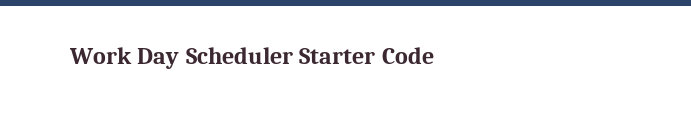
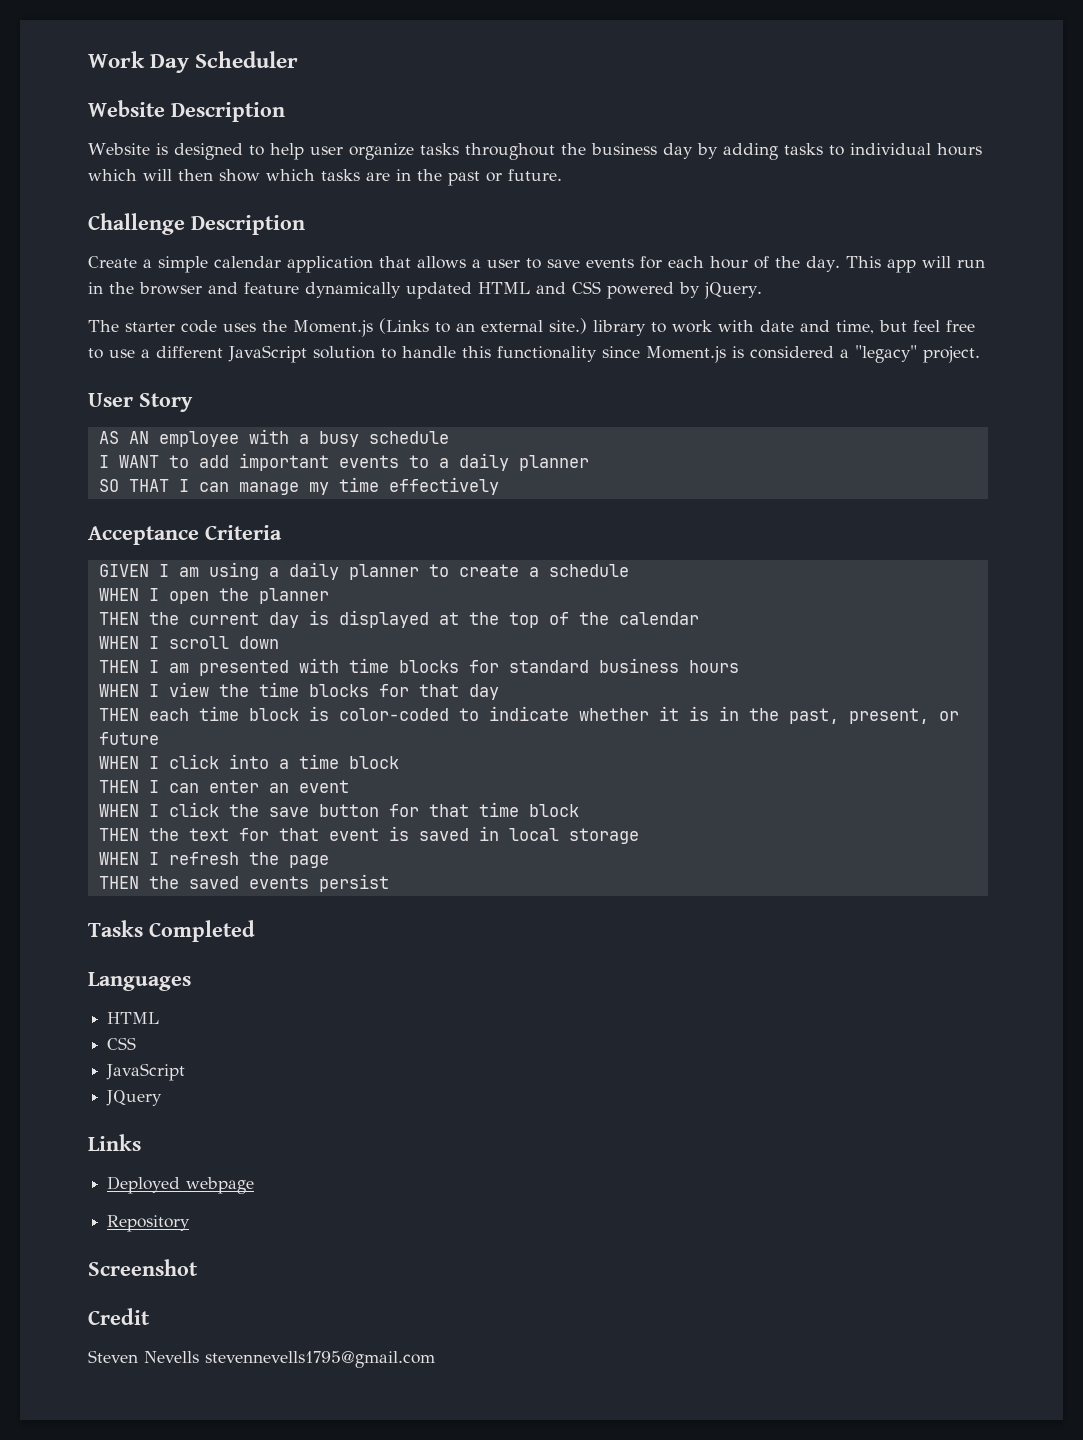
[299,47,434,64] Starter Code -> [88,100,285,122] [88,143,982,160] [88,169,562,186] [88,213,305,235] [88,256,985,273] [88,281,762,299] [88,318,975,337] [88,345,980,363] [88,393,193,412] [98,429,449,447] [98,453,589,471] [98,477,499,495] [88,525,282,545] [98,562,629,580] [98,588,329,604] [98,610,699,628] [98,636,279,649] [98,658,739,676] [98,682,499,700] [98,706,959,724] [98,732,159,745] [98,754,399,769] [98,780,349,793] [98,802,579,817] [98,826,639,844] [98,852,329,868] [98,874,389,892] [88,920,255,942] [88,972,191,991] [107,1012,160,1024] [107,1037,137,1050] [106,1063,186,1081] [106,1090,163,1106] [88,1134,141,1151] [107,1176,255,1194] [107,1215,191,1232] [88,1259,198,1276] [88,1308,150,1325] [88,1350,435,1368] // Website Description // Website is designed to help user organize tasks throughout the business day by adding tasks to individual hours which will then show which tasks are in the past or future. // Challenge Description // Create a simple calendar application that allows a user to save events for each hour of the day. This app will run in the browser and feature dynamically updated HTML and CSS powered by jQuery. // The starter code uses the Moment.js (Links to an external site.) library to work with date and time, but feel free to use a different JavaScript solution to handle this functionality since Moment.js is considered a "legacy" project. // User Story // AS AN employee with a busy schedule // I WANT to add important events to a daily planner // SO THAT I can manage my time effectively // Acceptance Criteria // GIVEN I am using a daily planner to create a schedule // WHEN I open the planner // THEN the current day is displayed at the top of the calendar // WHEN I scroll down // THEN I am presented with time blocks for standard business hours // WHEN I view the time blocks for that day // THEN each time block is color-coded to indicate whether it is in the past, present, or future // WHEN I click into a time block // THEN I can enter an event // WHEN I click the save button for that time block // THEN the text for that event is saved in local storage // WHEN I refresh the page // THEN the saved events persist // Tasks Completed // Languages // HTML // CSS // JavaScript // JQuery // Links // Deployed webpage // Repository // Screenshot // Credit // Steven Nevells stevennevells1795@gmail.com

